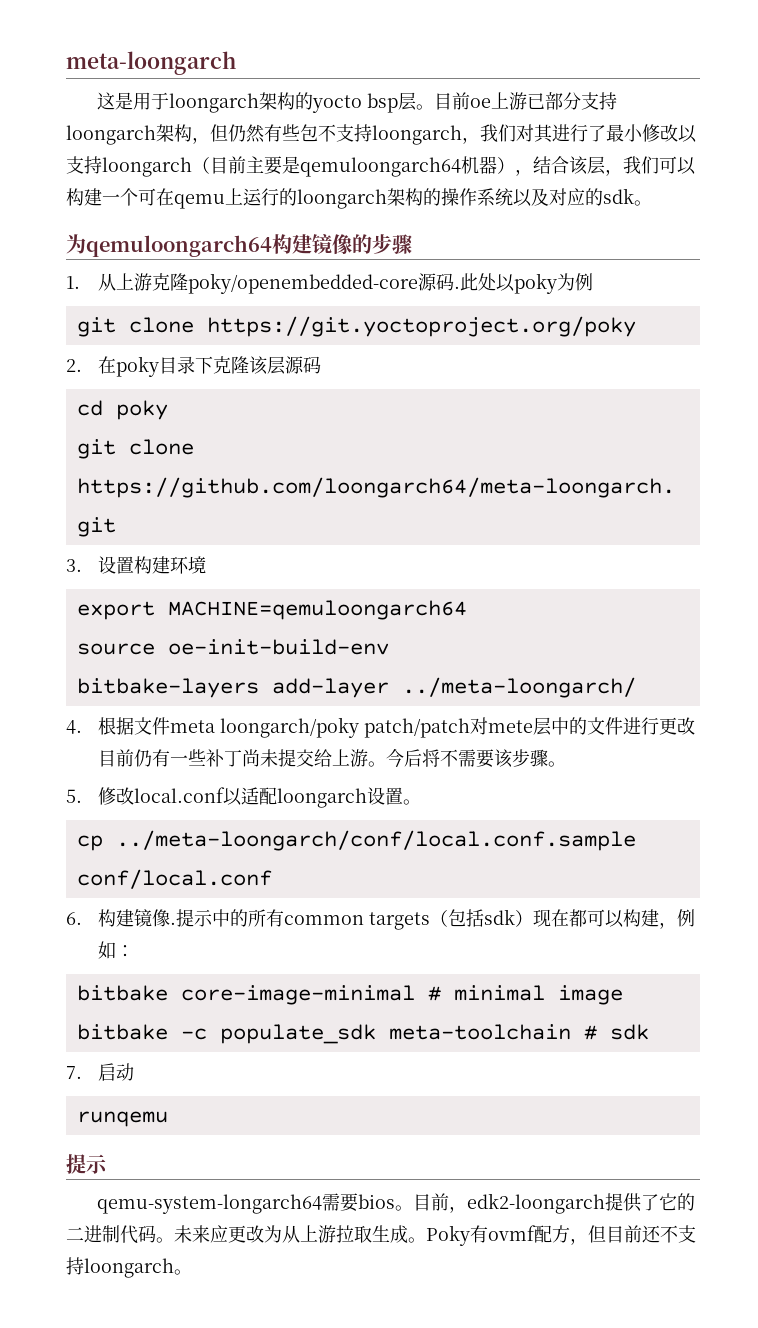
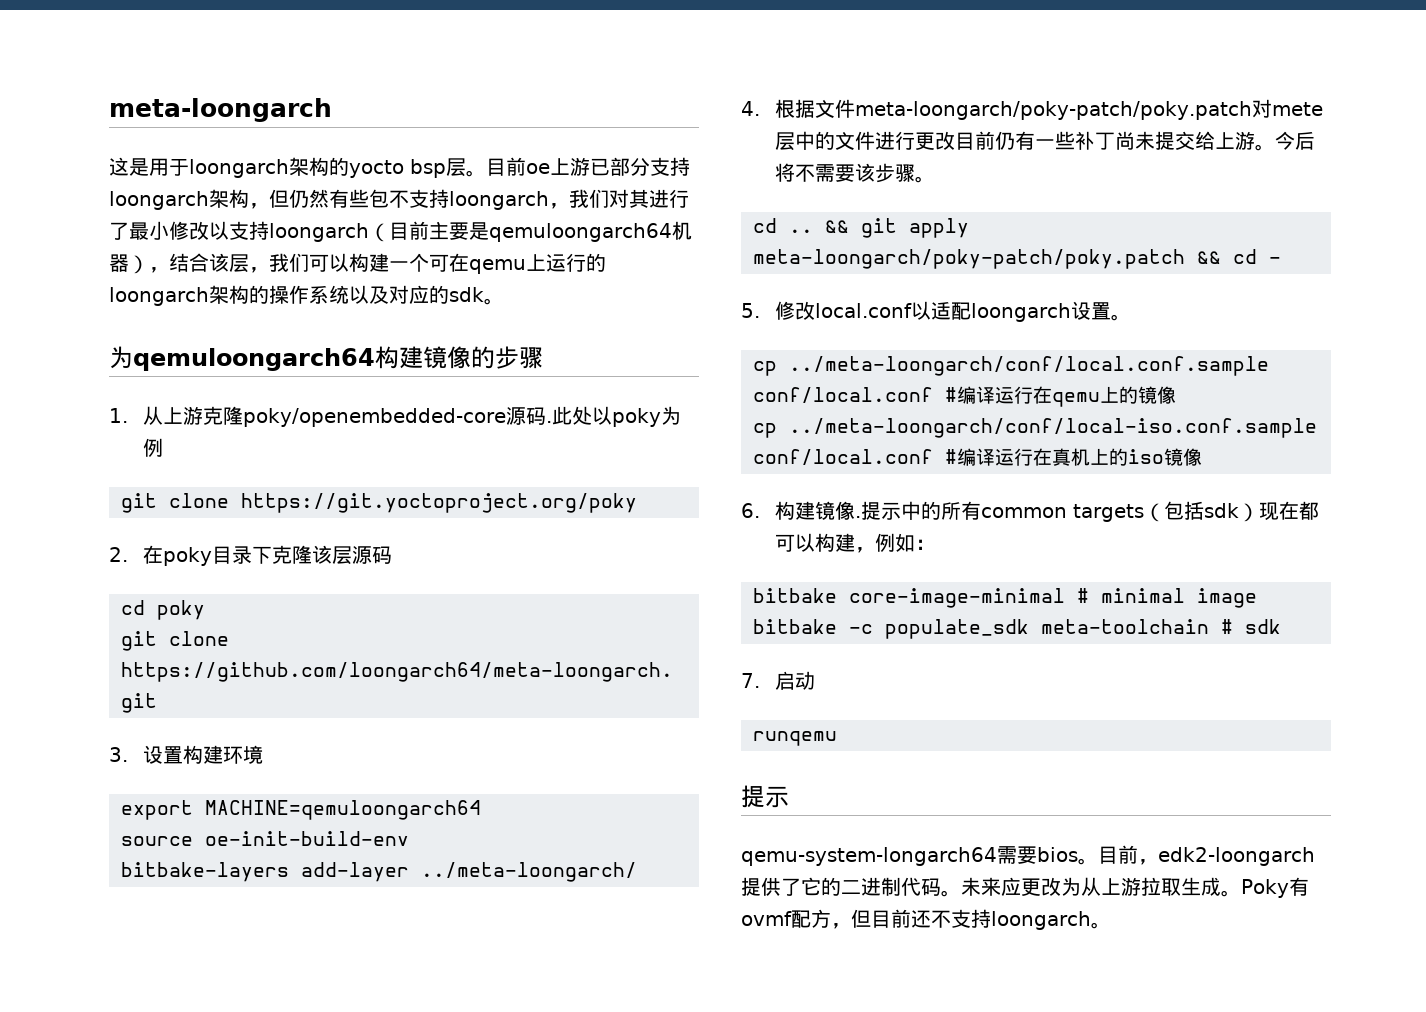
[170,717,471,738] meta loongarch/poky patch/patch -> [855,101,1253,120] meta-loongarch/poky-patch/poky.patch
(567, 764) none -> [753,218,969,238] [753,249,1281,269] // cd .. && git apply meta-loongarch/poky-patch/poky.patch && cd -
(272, 879) none -> [945,386,1176,407] [753,418,1317,438] [753,448,1202,466] #编译运行在qemu上的镜像 // cp ../meta-loongarch/conf/local-iso.conf.sample conf/local.conf #编译运行在真机上的iso镜像

